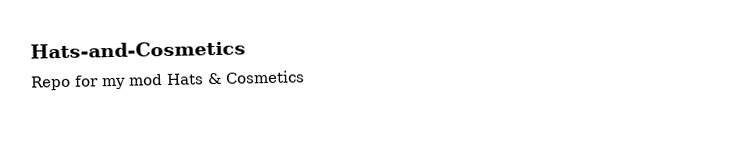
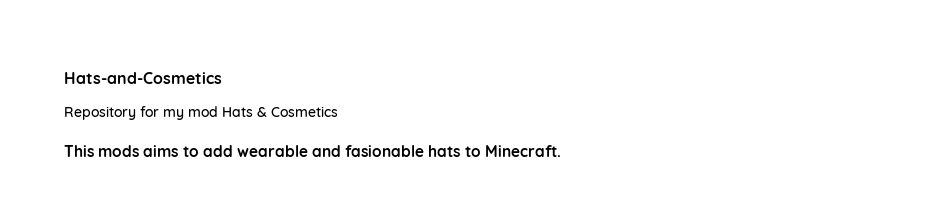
[30,75,71,91] Repo -> [64,106,136,120] Repository
(305, 77) none -> [64,145,561,157] // This mods aims to add wearable and fasionable hats to Minecraft.

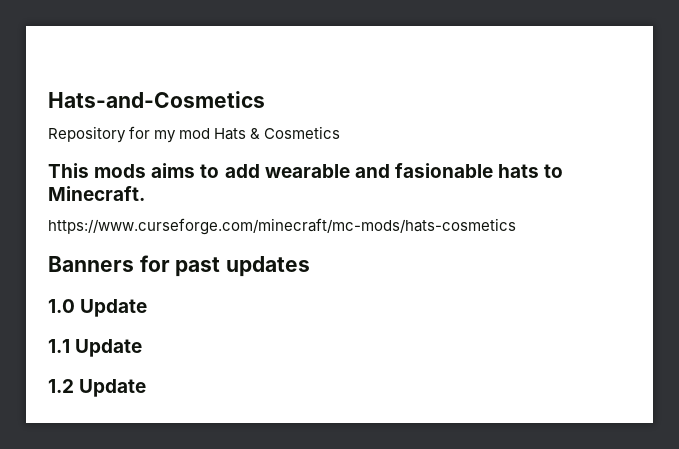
(561, 151) none -> [48,218,516,235] [48,255,311,277] [48,299,148,317] [48,339,143,357] [48,379,147,397] // https://www.curseforge.com/minecraft/mc-mods/hats-cosmetics // Banners for past updates // 1.0 Update // 1.1 Update // 1.2 Update

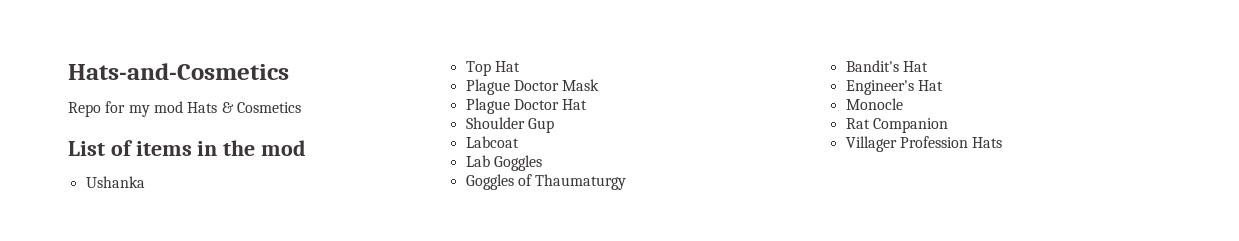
[48,126,126,143] Repository -> [68,102,101,117] Repo
[48,163,564,178] [48,186,145,201] [48,218,516,235] [48,255,311,277] [48,299,148,317] [48,339,143,357] [48,379,147,397] This mods aims to add wearable and fasionable hats to Minecraft. // https://www.curseforge.com/minecraft/mc-mods/hats-cosmetics // Banners for past updates // 1.0 Update // 1.1 Update // 1.2 Update -> [68,140,307,156] [85,176,145,188] [465,61,520,76] [465,79,600,95] [465,98,588,114] [465,117,554,133] [465,136,519,148] [465,155,542,171] [465,174,627,190] [845,60,928,72] [845,80,943,95] [845,98,903,110] [845,118,948,133] [845,136,1003,152] List of items in the mod // Ushanka // Top Hat // Plague Doctor Mask // Plague Doctor Hat // Shoulder Gup // Labcoat // Lab Goggles // Goggles of Thaumaturgy // Bandit's Hat // Engineer's Hat // Monocle // Rat Companion // Villager Profession Hats

